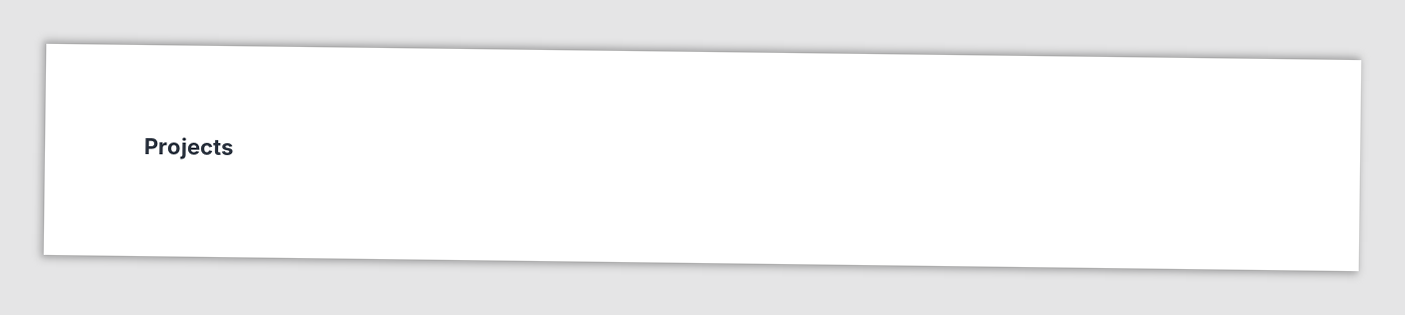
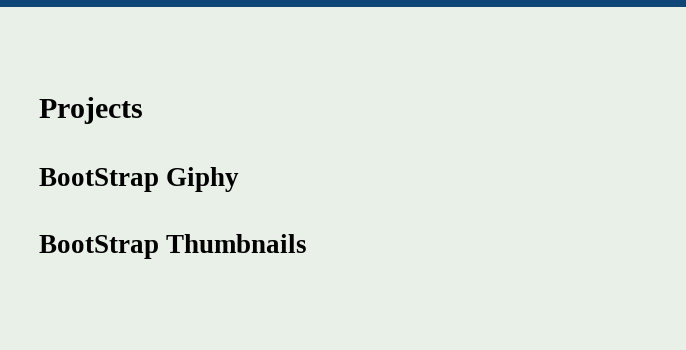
(234, 149) none -> [39,167,240,192] [39,234,308,259] // BootStrap Giphy // BootStrap Thumbnails

